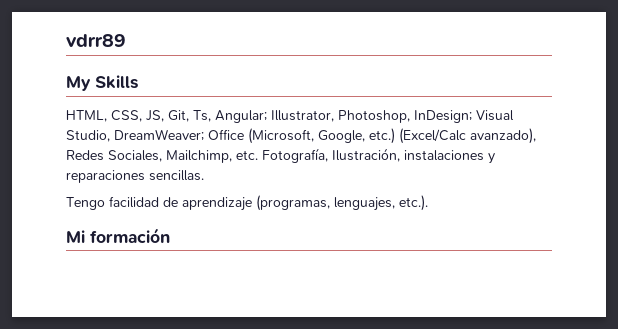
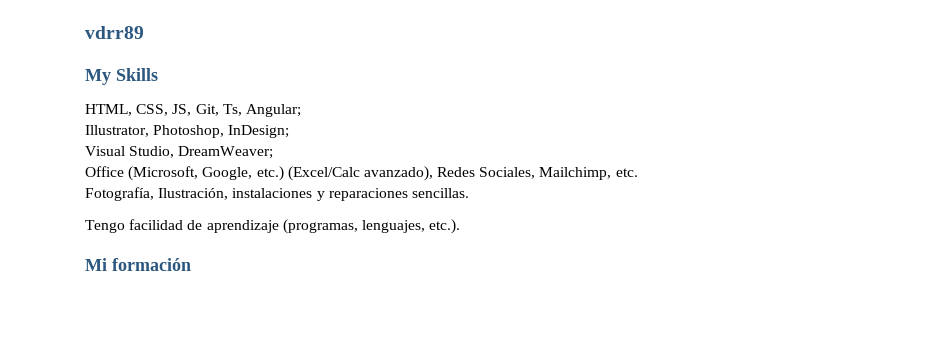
(267, 116) none -> (301, 110) //
(472, 116) none -> (290, 131) //
(204, 135) none -> (274, 152) //
(258, 155) none -> (638, 172) //

